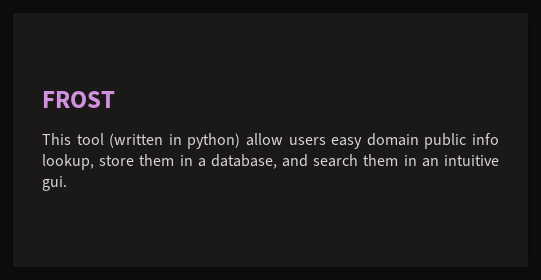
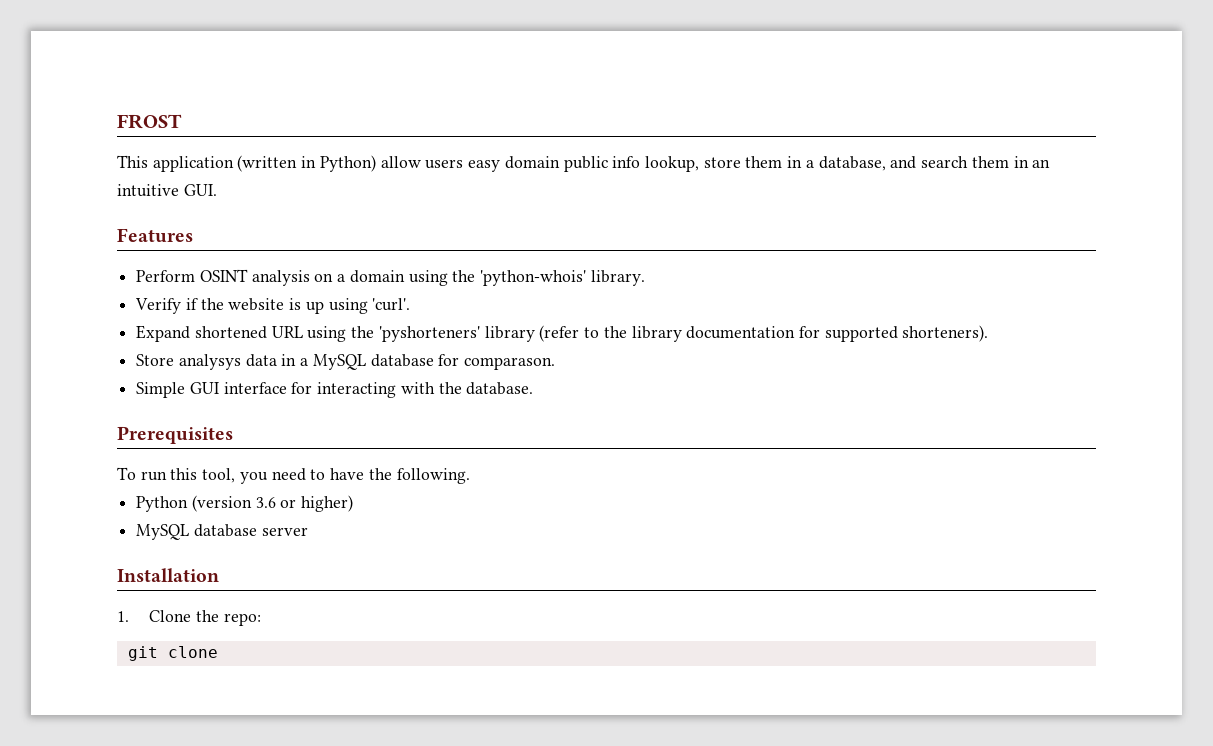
[76,133,104,145] tool -> [152,156,234,172] application
[187,133,241,149] python) -> [319,155,376,172] Python)
[42,176,67,191] gui. -> [183,184,217,196] [117,228,193,243] [136,269,645,286] [135,298,411,314] [136,325,989,342] [136,354,556,370] [136,382,534,398] [117,426,233,444] [117,467,470,484] [136,495,354,512] [136,524,308,540] [117,568,219,582] [117,610,261,626] [127,646,218,661] GUI. // Features // Perform OSINT analysis on a domain using the 'python-whois' library. // Verify if the website is up using 'curl'. // Expand shortened URL using the 'pyshorteners' library (refer to the library documentation for supported shorteners). // Store analysys data in a MySQL database for comparason. // Simple GUI interface for interacting with the database. // Prerequisites // To run this tool, you need to have the following. // Python (version 3.6 or higher) // MySQL database server // Installation // 1. Clone the repo: // git clone

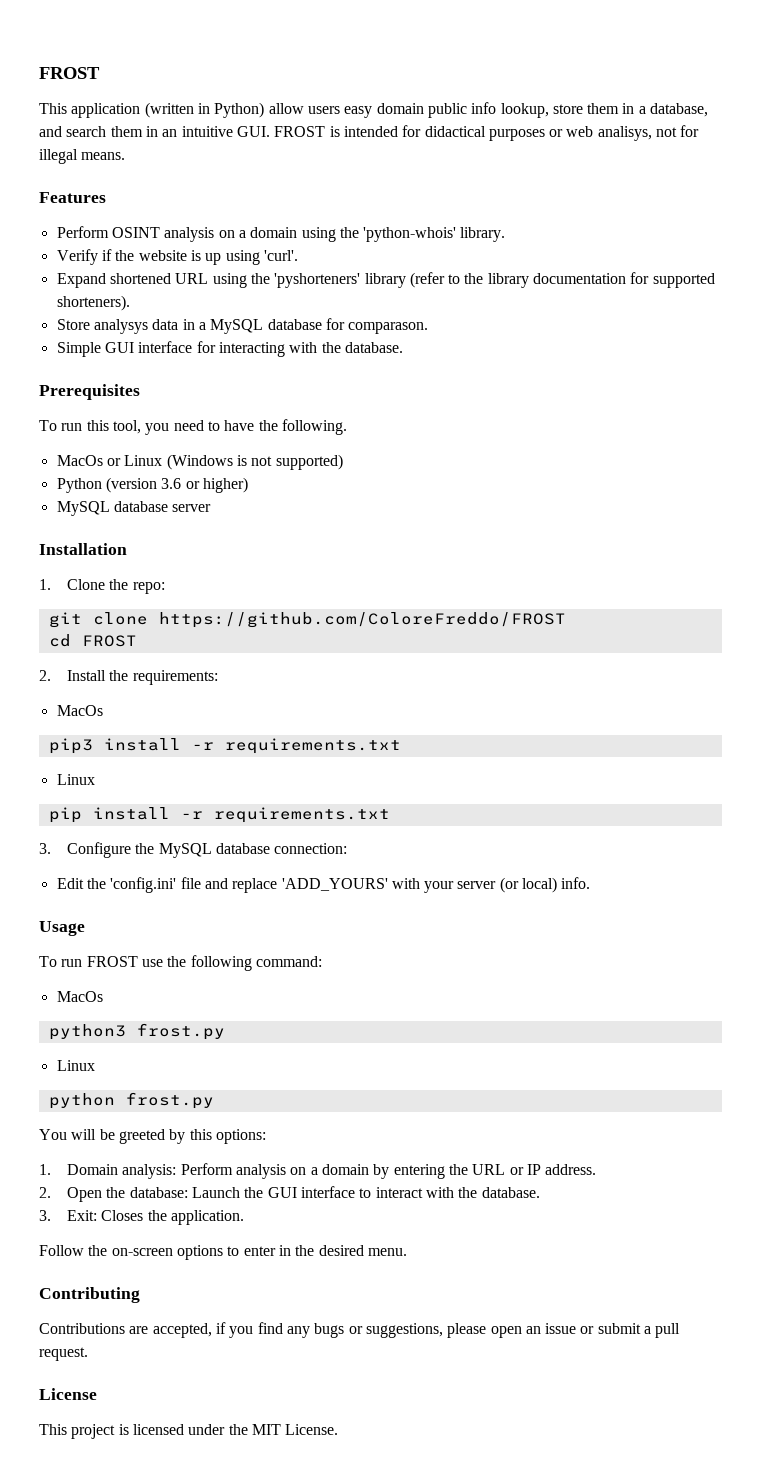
(217, 190) none -> [274,125,700,141] [39,149,126,164] FROST is intended for didactical purposes or web analisys, not for illegal means.
(470, 476) none -> [56,454,343,470] // MacOs or Linux (Windows is not supported)
(218, 652) none -> [158,612,566,628] [48,634,137,647] [39,670,218,685] [56,705,103,716] [48,738,401,754] [56,774,95,785] [48,807,390,823] [39,842,348,858] [56,877,591,893] [39,921,85,936] [39,955,322,971] [56,991,103,1002] [48,1023,225,1040] [56,1060,95,1071] [48,1092,214,1109] [39,1129,266,1144] [39,1163,597,1179] [39,1186,540,1202] [39,1210,245,1225] [39,1245,407,1260] [39,1287,140,1303] [39,1322,681,1338] [39,1347,88,1361] [39,1388,97,1400] [39,1424,339,1439] https://github.com/ColoreFreddo/FROST // cd FROST // 2. Install the requirements: // MacOs // pip3 install -r requirements.txt // Linux // pip install -r requirements.txt // 3. Configure the MySQL database connection: // Edit the 'config.ini' file and replace 'ADD_YOURS' with your server (or local) info. // Usage // To run FROST use the following command: // MacOs // python3 frost.py // Linux // python frost.py // You will be greeted by this options: // 1. Domain analysis: Perform analysis on a domain by entering the URL or IP address. // 2. Open the database: Launch the GUI interface to interact with the database. // 3. Exit: Closes the application. // Follow the on-screen options to enter in the desired menu. // Contributing // Contributions are accepted, if you find any bugs or suggestions, please open an issue or submit a pull request. // License // This project is licensed under the MIT License.

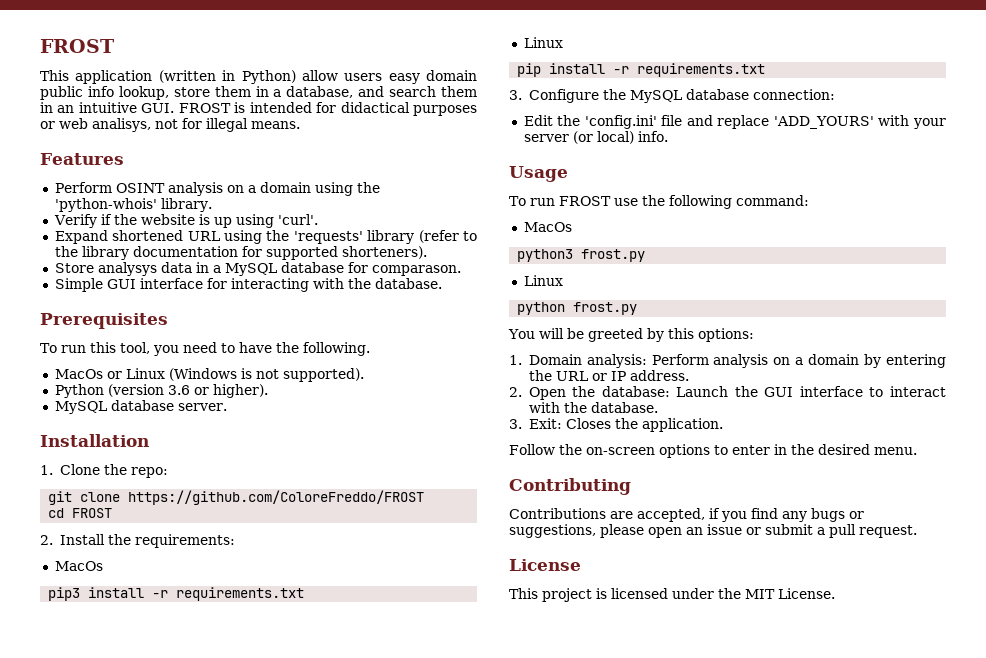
[274,273,361,288] 'pyshorteners' -> [293,231,363,244] 'requests'
[275,454,343,470] supported) -> [282,368,364,382] supported).
[202,477,248,493] [56,501,212,516] higher) // MySQL database server -> [212,384,268,398] [54,400,227,414] higher). // MySQL database server.

